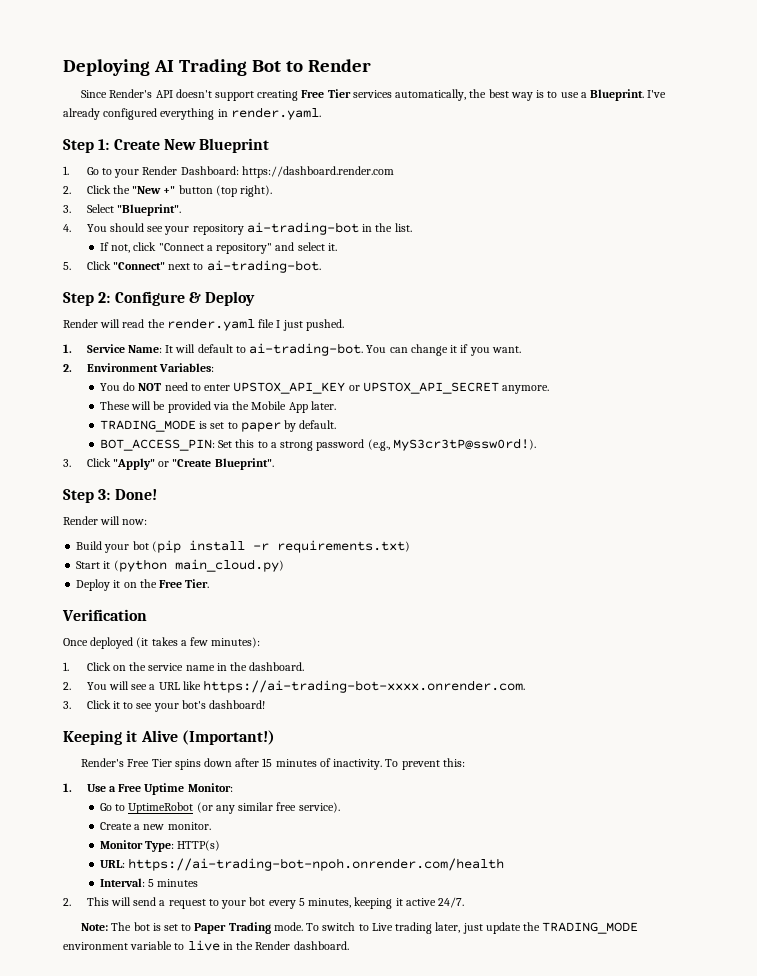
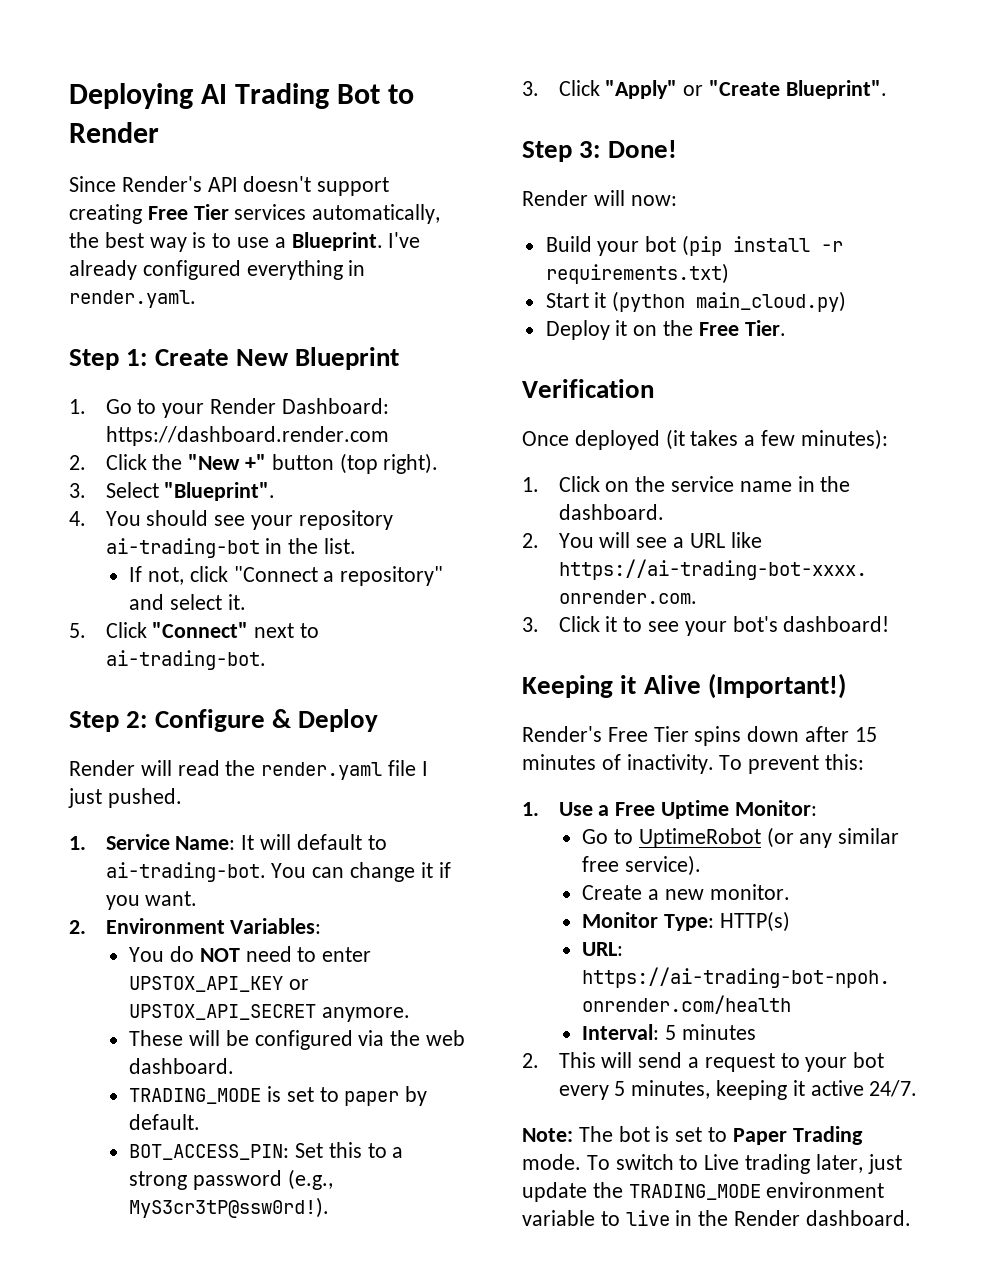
[167,401,211,413] provided -> [254,1030,353,1050] configured
[251,401,336,413] Mobile App later. -> [425,1030,465,1046] [129,1058,235,1074] web dashboard.

